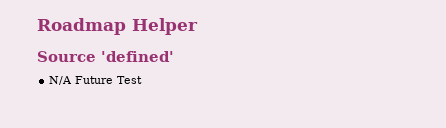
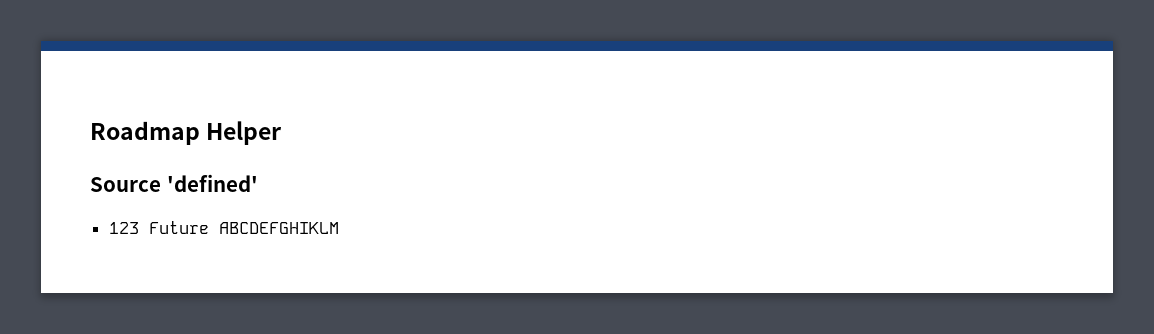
[49,76,143,85] N/A Future Test -> [108,221,339,234] 123 Future ABCDEFGHIKLM

